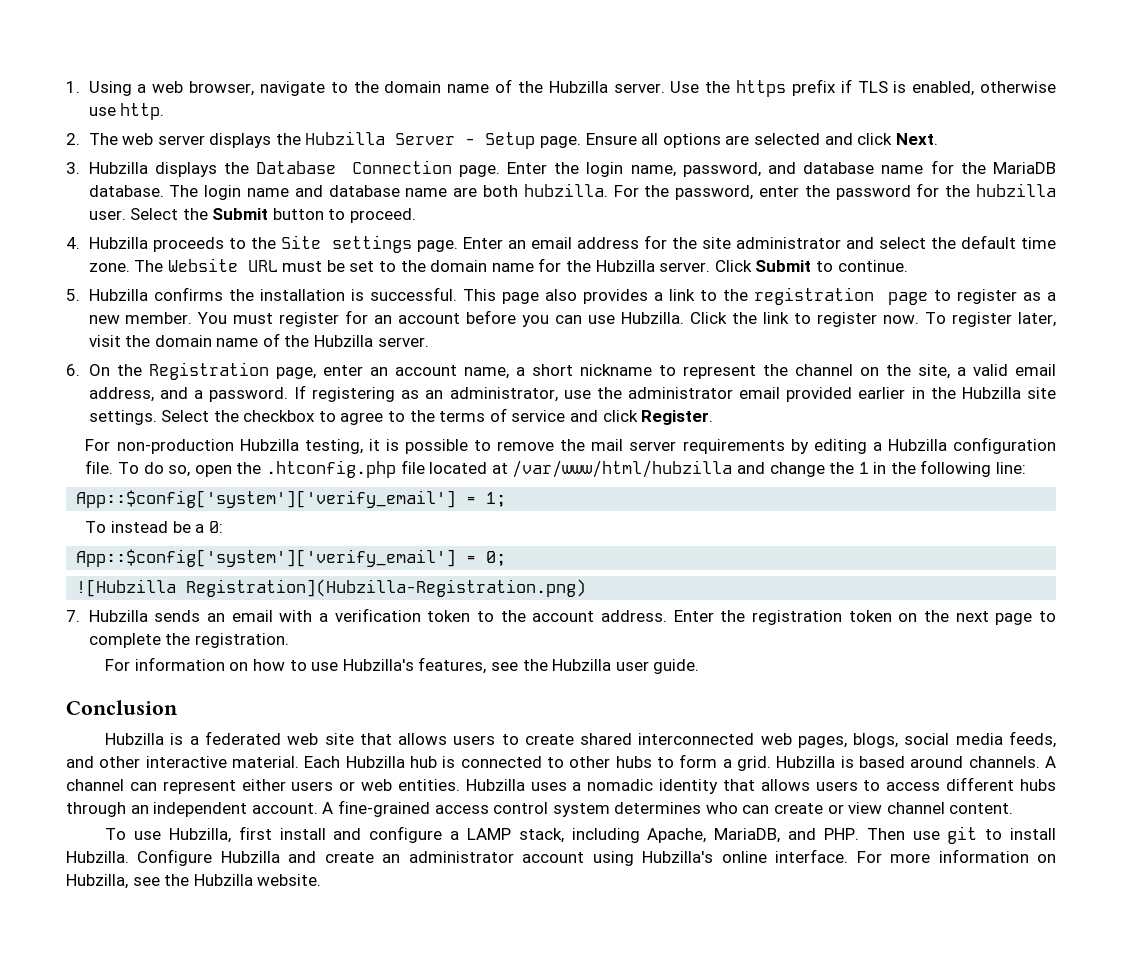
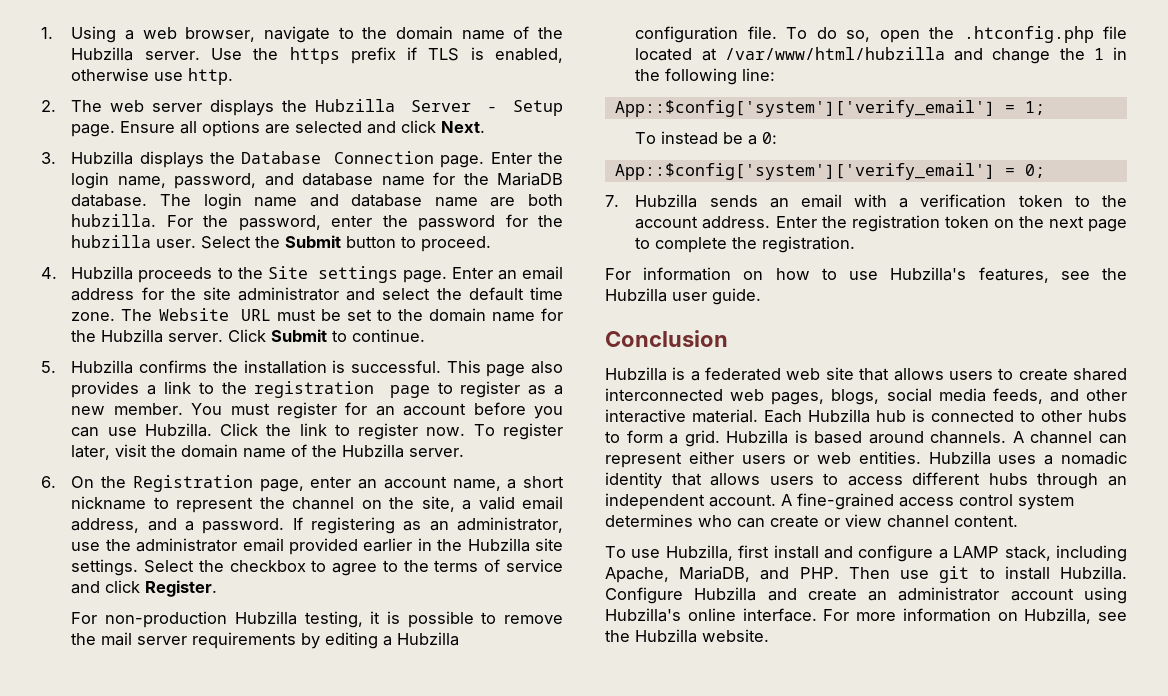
[76,579,587,597] // ![Hubzilla Registration](Hubzilla-Registration.png) -> (1045, 171) none

